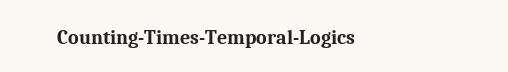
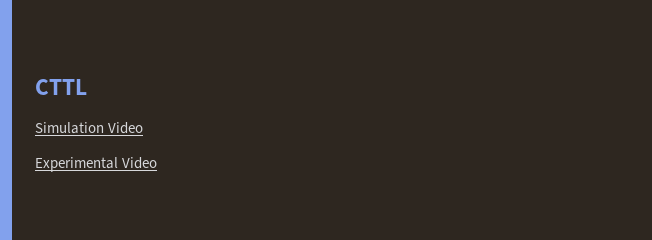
[57,29,355,48] Counting-Times-Temporal-Logics -> [35,79,87,95] [35,122,144,134] [35,157,158,172] CTTL // Simulation Video // Experimental Video

